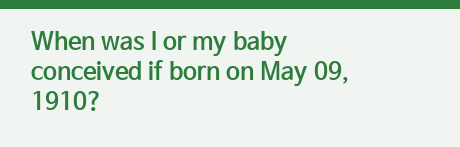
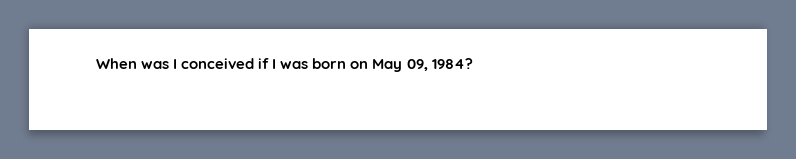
[163,31,287,57] [31,60,164,80] or my baby conceived if -> [181,58,309,69] conceived if I was
[31,91,103,111] 1910? -> [431,58,473,69] 1984?

